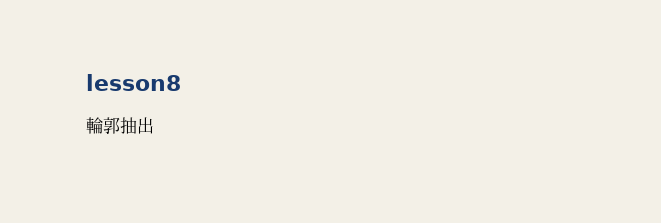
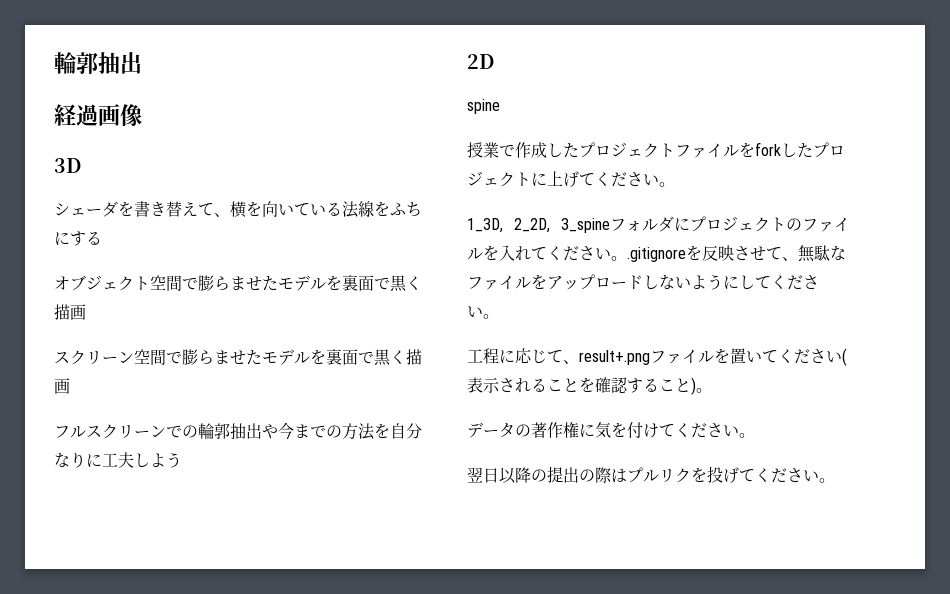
[86,74,181,91] [86,117,154,134] lesson8 // 輪郭抽出 -> [54,52,142,75] [54,104,142,127] [54,158,81,173] [54,201,422,218] [54,231,102,246] [54,275,422,292] [54,304,86,320] [54,349,422,366] [54,378,70,394] [54,422,422,440] [54,452,182,468] [467,54,494,69] [467,99,500,114] [467,142,845,158] [467,171,675,187] [467,216,850,233] [467,245,846,262] [467,274,819,290] [467,305,499,319] [467,348,847,366] [467,377,712,395] [467,422,755,439] [467,466,835,484] 輪郭抽出 // 経過画像 // 3D // シェーダを書き替えて、横を向いている法線をふちにする // オブジェクト空間で膨らませたモデルを裏面で黒く描画 // スクリーン空間で膨らませたモデルを裏面で黒く描画 // フルスクリーンでの輪郭抽出や今までの方法を自分なりに工夫しよう // 2D // spine // 授業で作成したプロジェクトファイルをforkしたプロジェクトに上げてください。 // 1_3D, 2_2D, 3_spineフォルダにプロジェクトのファイルを入れてください。.gitignoreを反映させて、無駄なファイルをアップロードしないようにしてください。 // 工程に応じて、result+.pngファイルを置いてください(表示されることを確認すること)。 // データの著作権に気を付けてください。 // 翌日以降の提出の際はプルリクを投げてください。

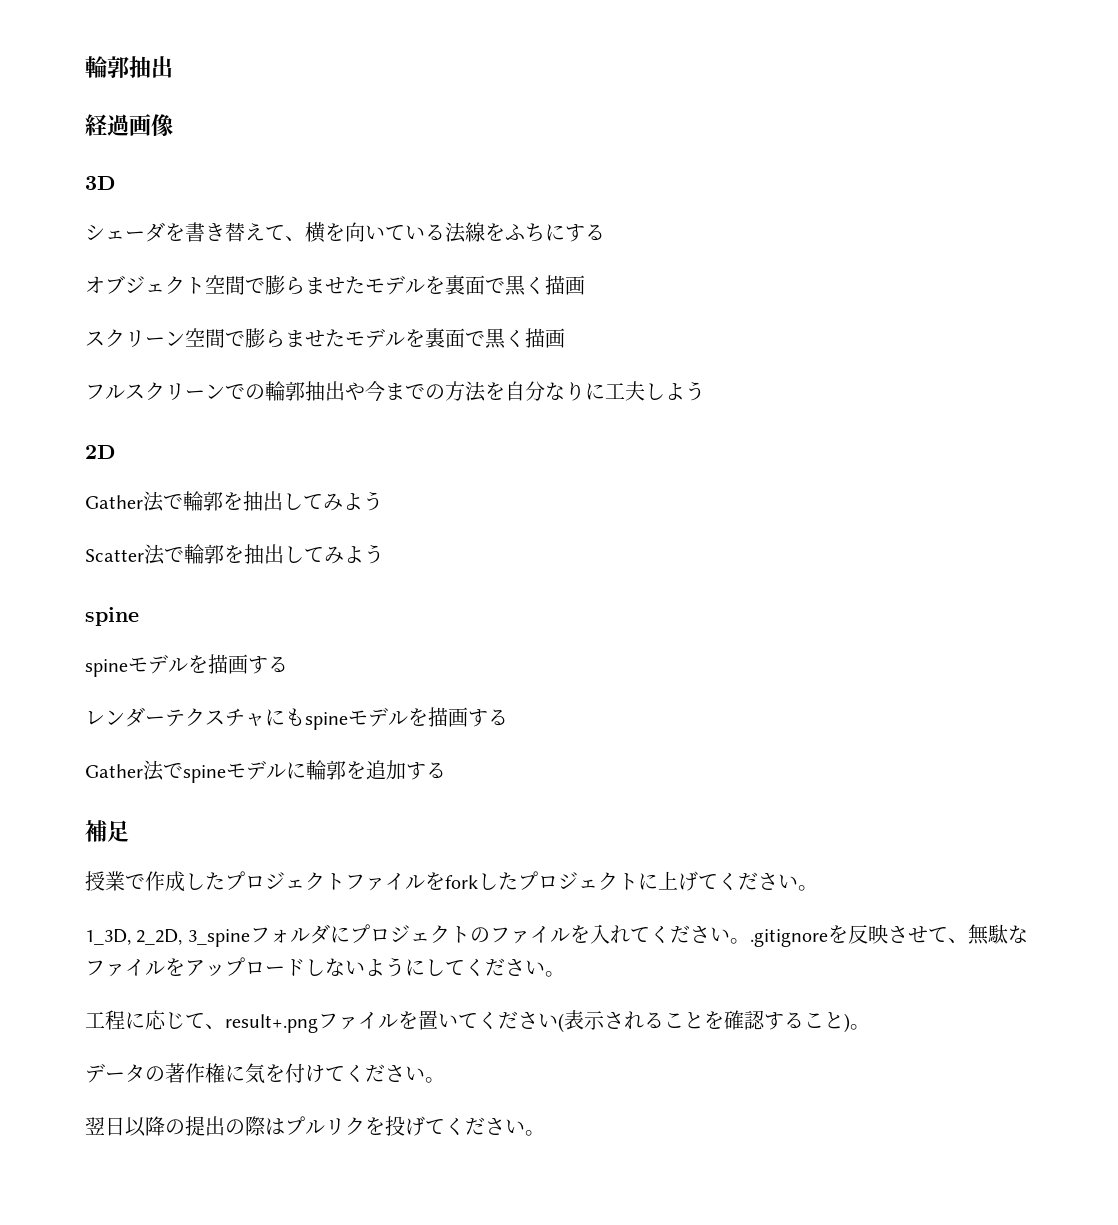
[467,99,500,114] spine -> [85,491,383,512] [85,544,384,565] [85,607,139,626] [85,654,288,677] [85,707,508,730] [85,760,446,783] [85,820,129,842] Gather法で輪郭を抽出してみよう // Scatter法で輪郭を抽出してみよう // spine // spineモデルを描画する // レンダーテクスチャにもspineモデルを描画する // Gather法でspineモデルに輪郭を追加する // 補足

